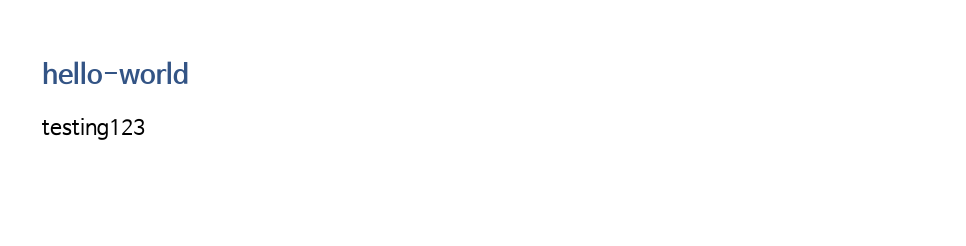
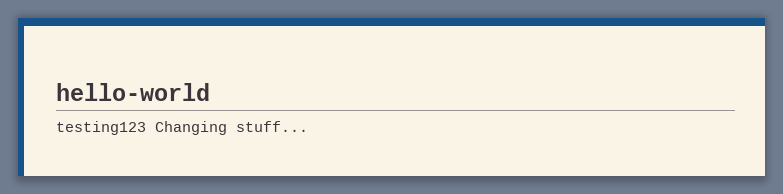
(145, 129) none -> [155,121,308,135] Changing stuff...

